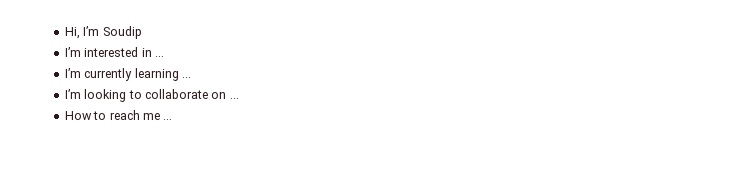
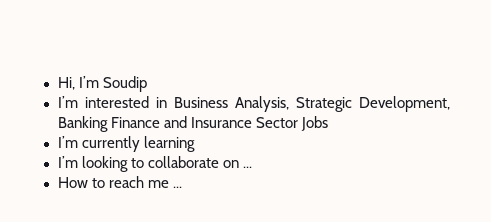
[154,56,164,57] ... -> [173,96,450,112] [57,116,328,132] Business Analysis, Strategic Development, Banking Finance and Insurance Sector Jobs
[181,77,191,78] ... -> (195, 144) none

